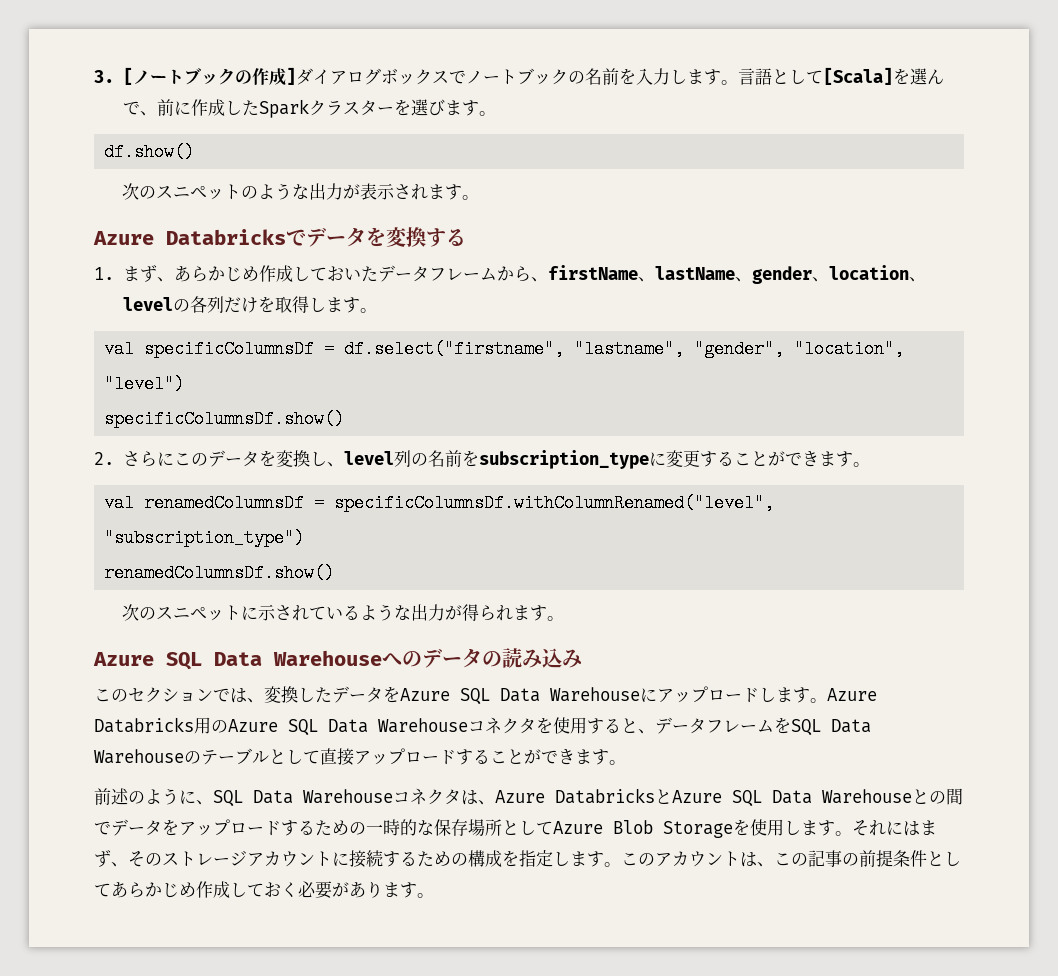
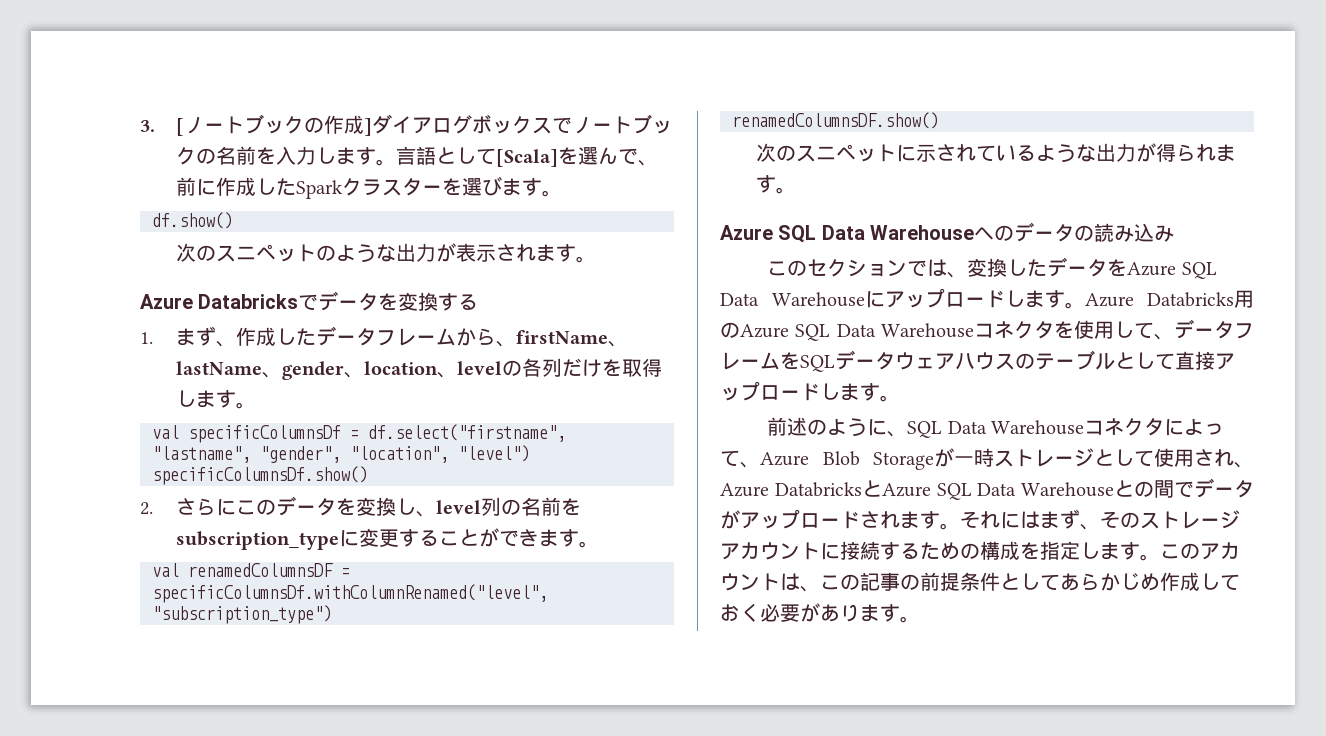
[173,265,361,282] あらかじめ作成しておい -> [236,327,297,346] 作成し
[144,494,305,512] renamedColumnsDf -> [188,563,333,577] renamedColumnsDF
[104,564,335,582] renamedColumnsDf.show() -> [732,112,939,129] renamedColumnsDF.show()
[587,718,638,734] すると -> [1114,321,1154,339] して
[831,719,871,733] [94,749,184,764] Data Warehouse -> [835,350,1015,370] データウェアハウス
[456,749,575,765] することができ -> [820,383,840,400] し
[461,790,478,805] は -> [1164,418,1225,436] [720,448,1234,470] によって、Azure Blob Storageが一時ストレージとして使用され
[162,819,801,838] をアップロードするための一時的な保存場所としてAzure Blob Storageを使用し -> [720,509,900,529] がアップロードされ

